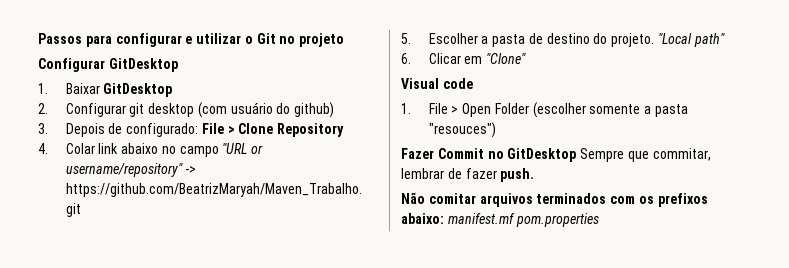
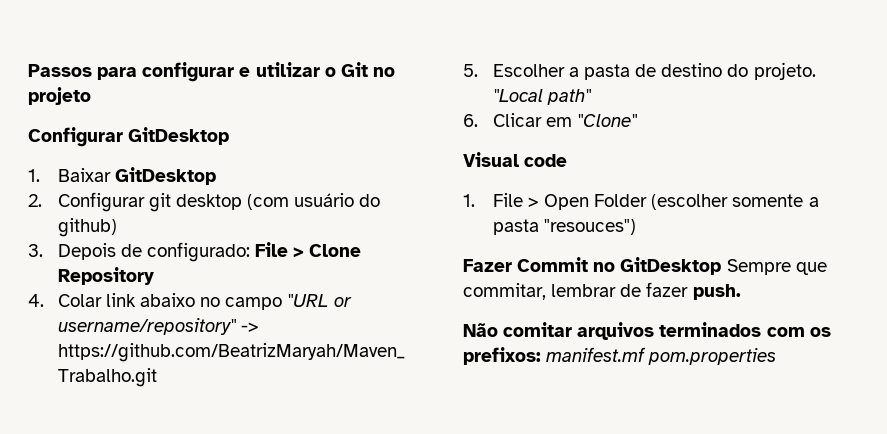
[657,193,708,207] [401,213,444,224] prefixos abaixo: -> [463,347,541,365] prefixos:

